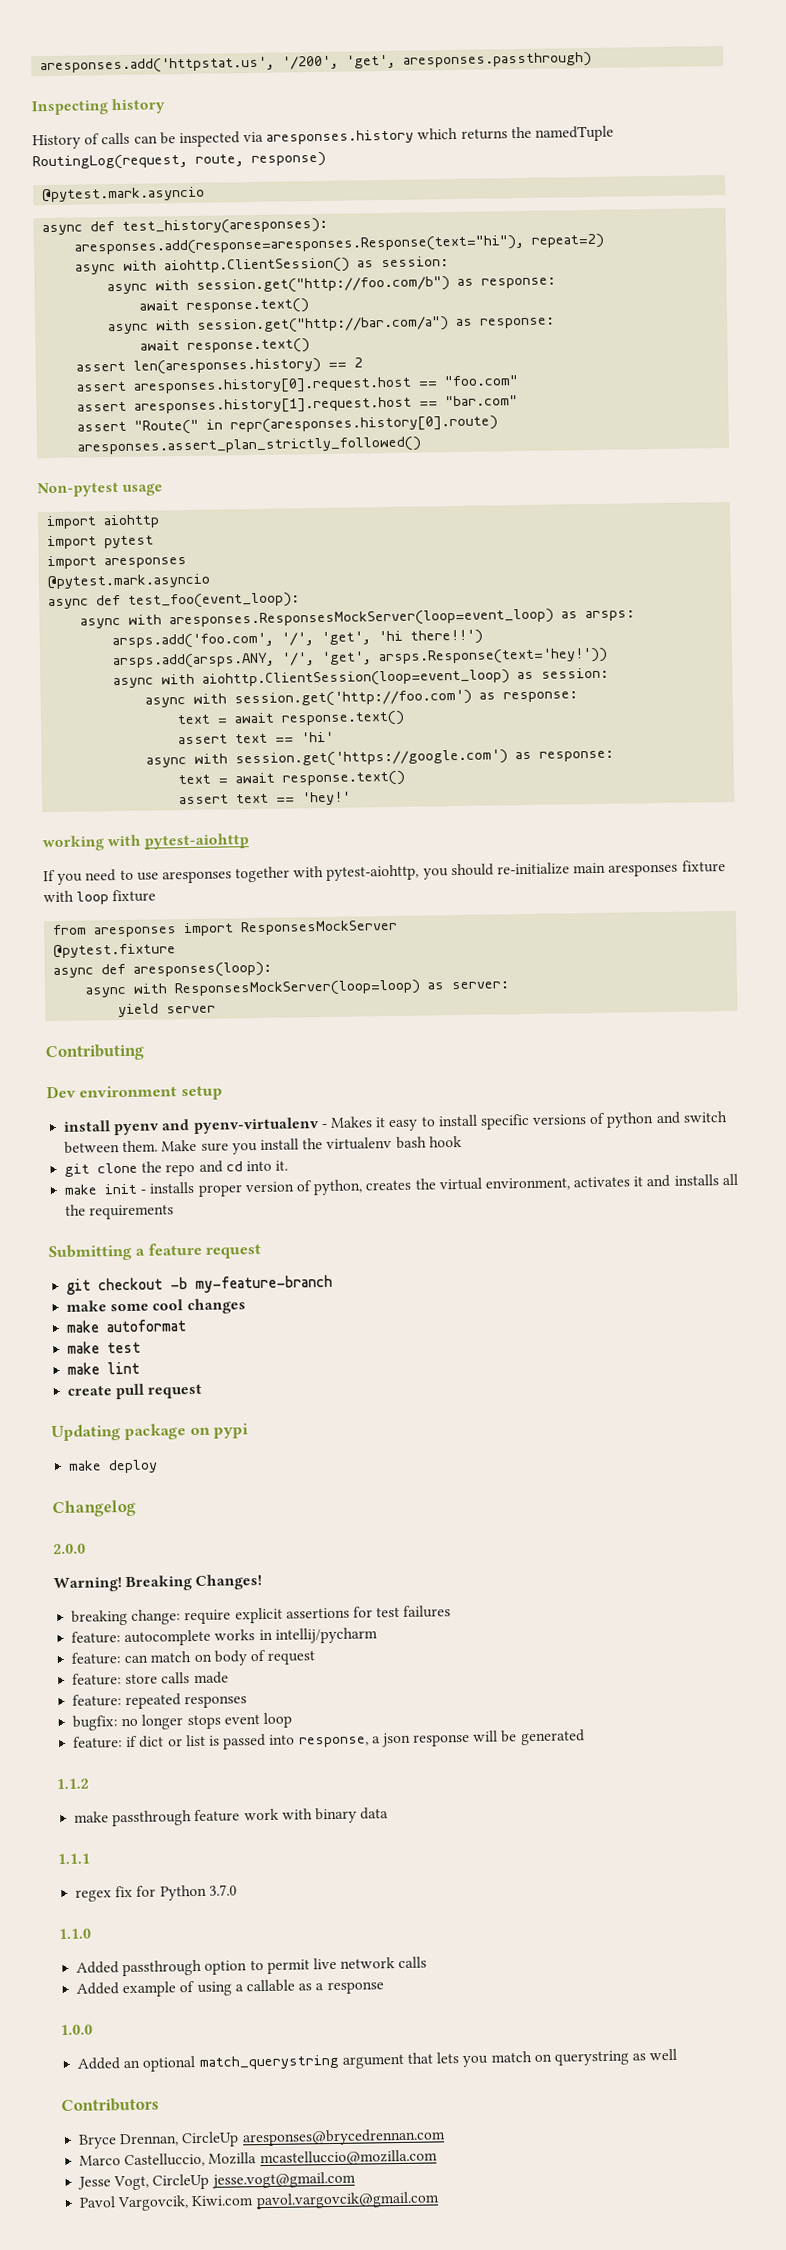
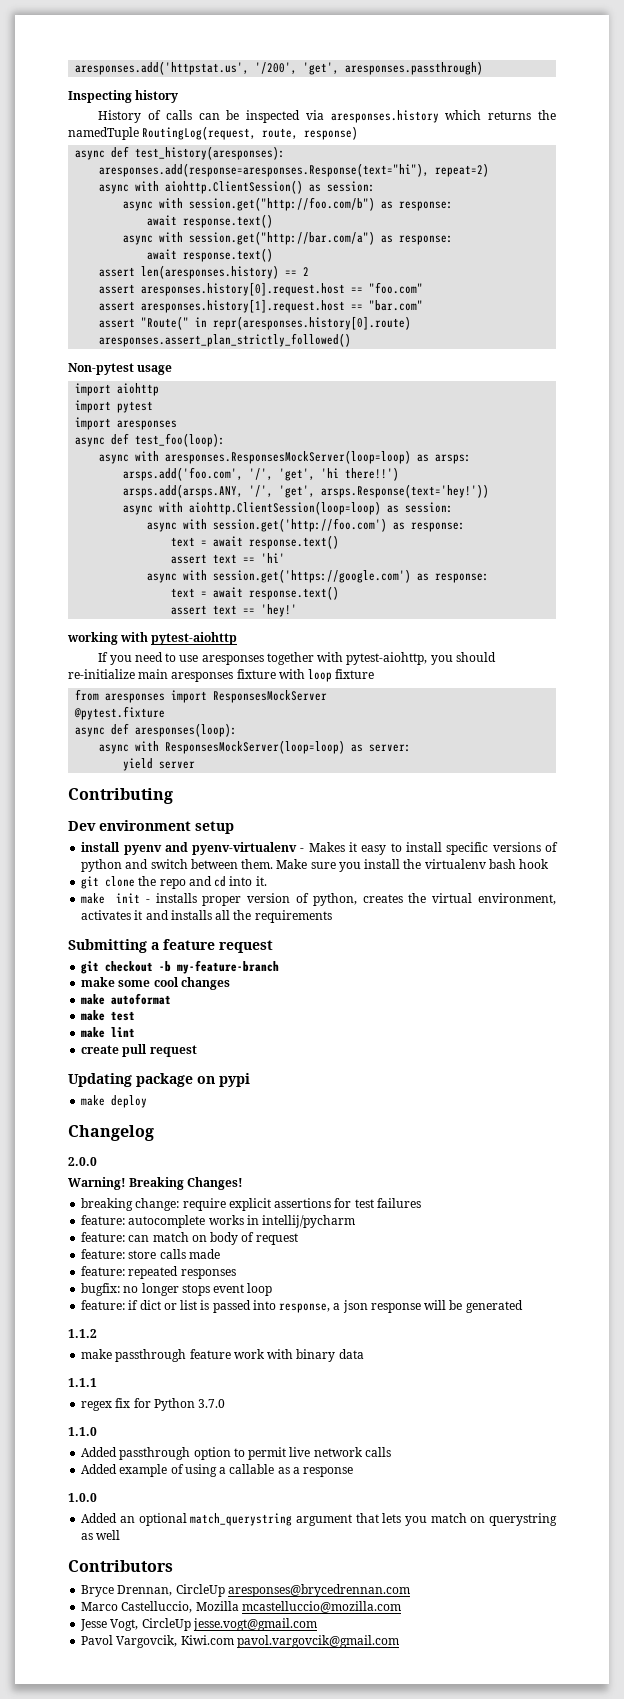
[42,186,206,203] // @pytest.mark.asyncio -> (359, 133) none
[47,573,211,590] [48,592,301,610] [80,608,555,629] // @pytest.mark.asyncio // async def test_foo(event_loop): // async with aresponses.ResponsesMockServer(loop=event_loop) -> [75,433,226,447] [99,450,412,464] // async def test_foo(loop): // async with aresponses.ResponsesMockServer(loop=loop)
[202,669,511,688] aiohttp.ClientSession(loop=event_loop) -> [189,501,382,515] aiohttp.ClientSession(loop=loop)

